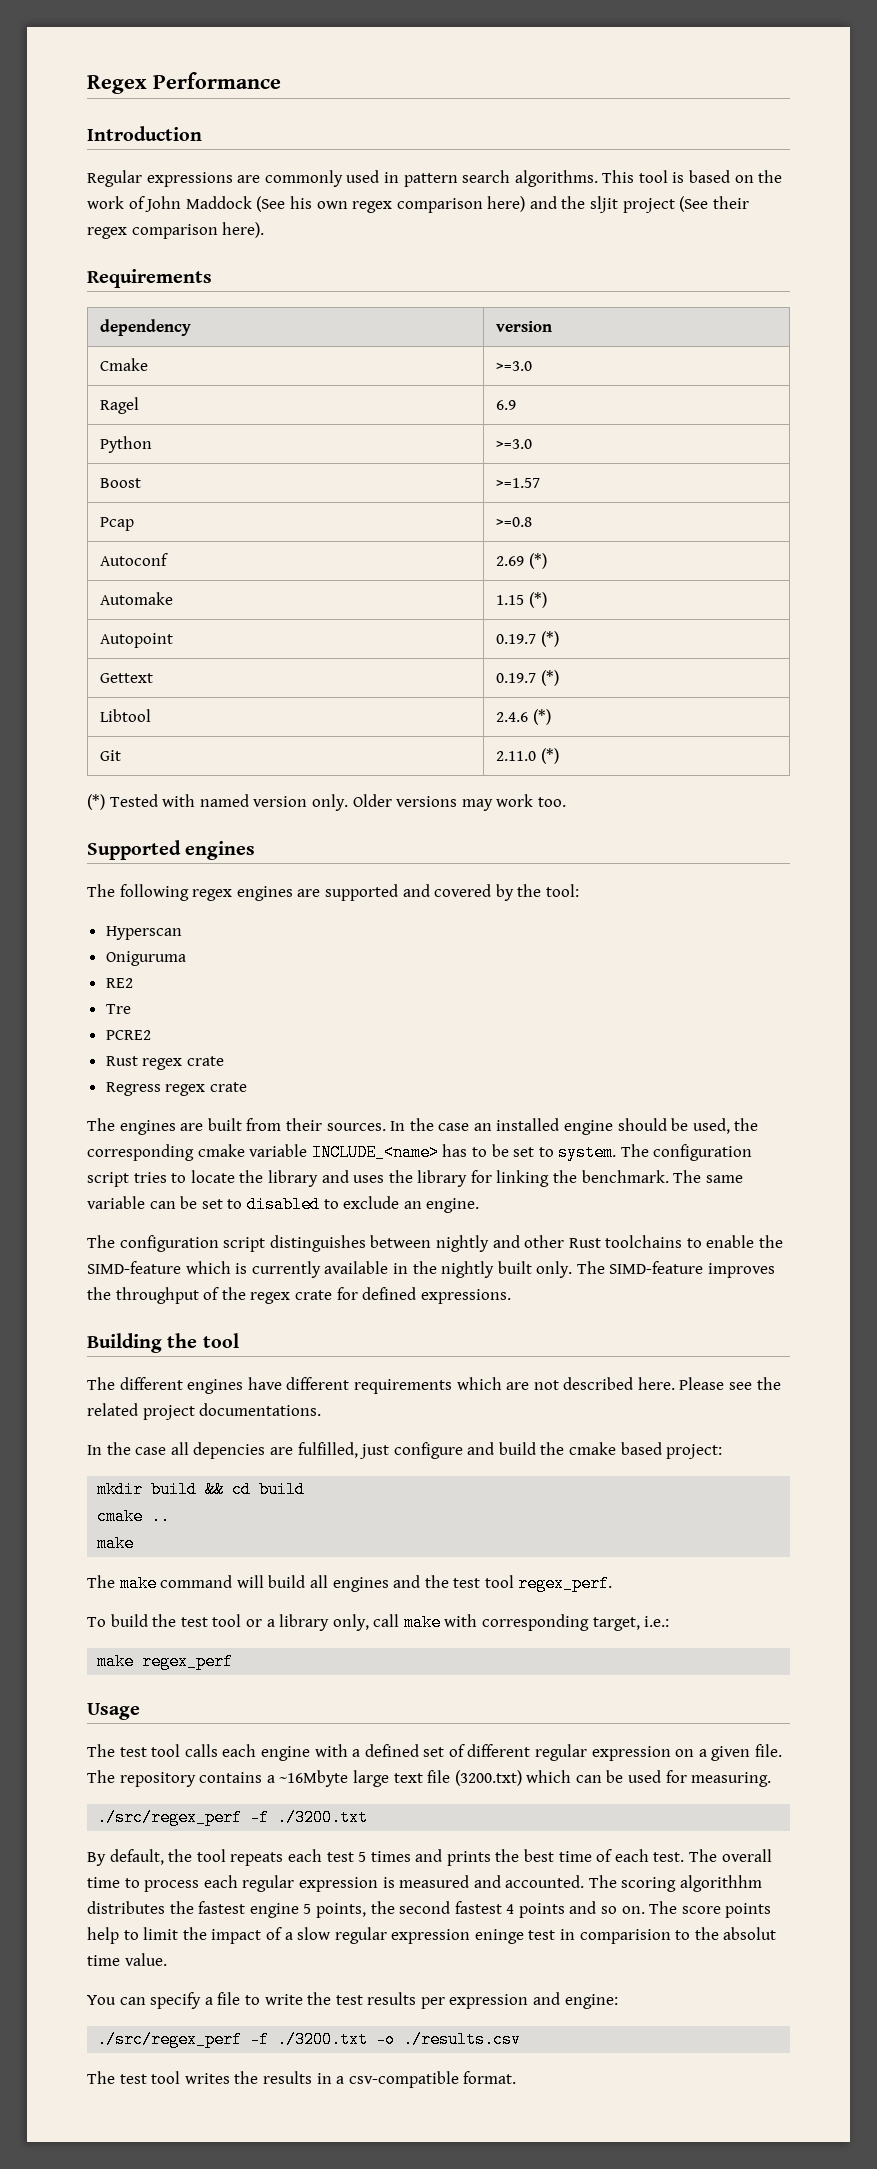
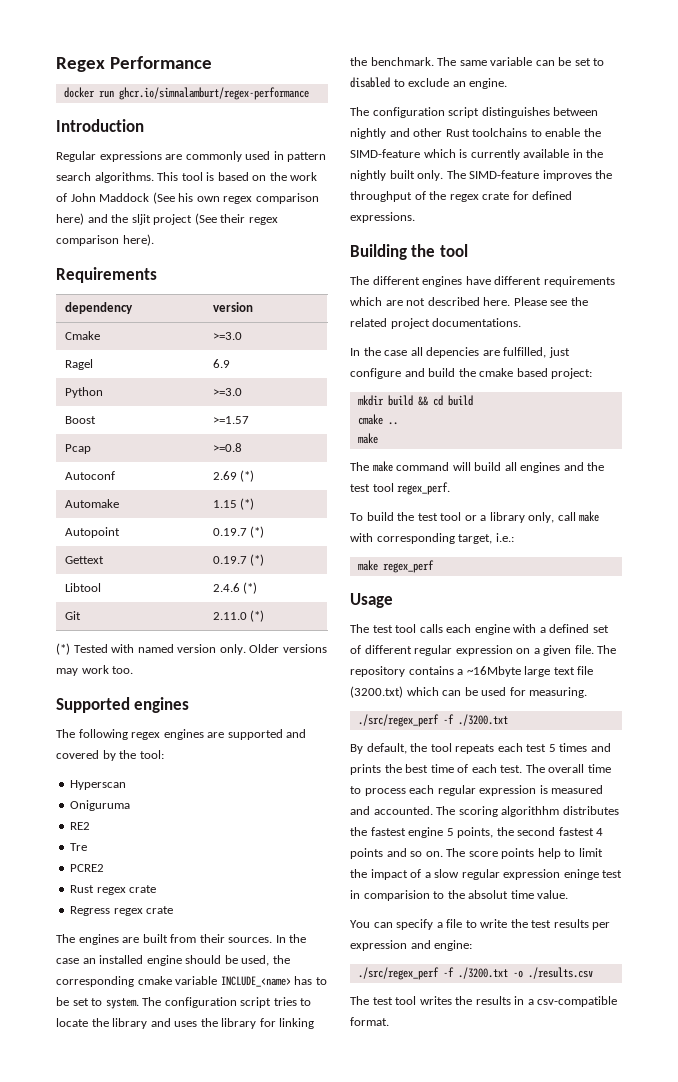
(281, 80) none -> [63,87,309,100] // docker run ghcr.io/simnalamburt/regex-performance

